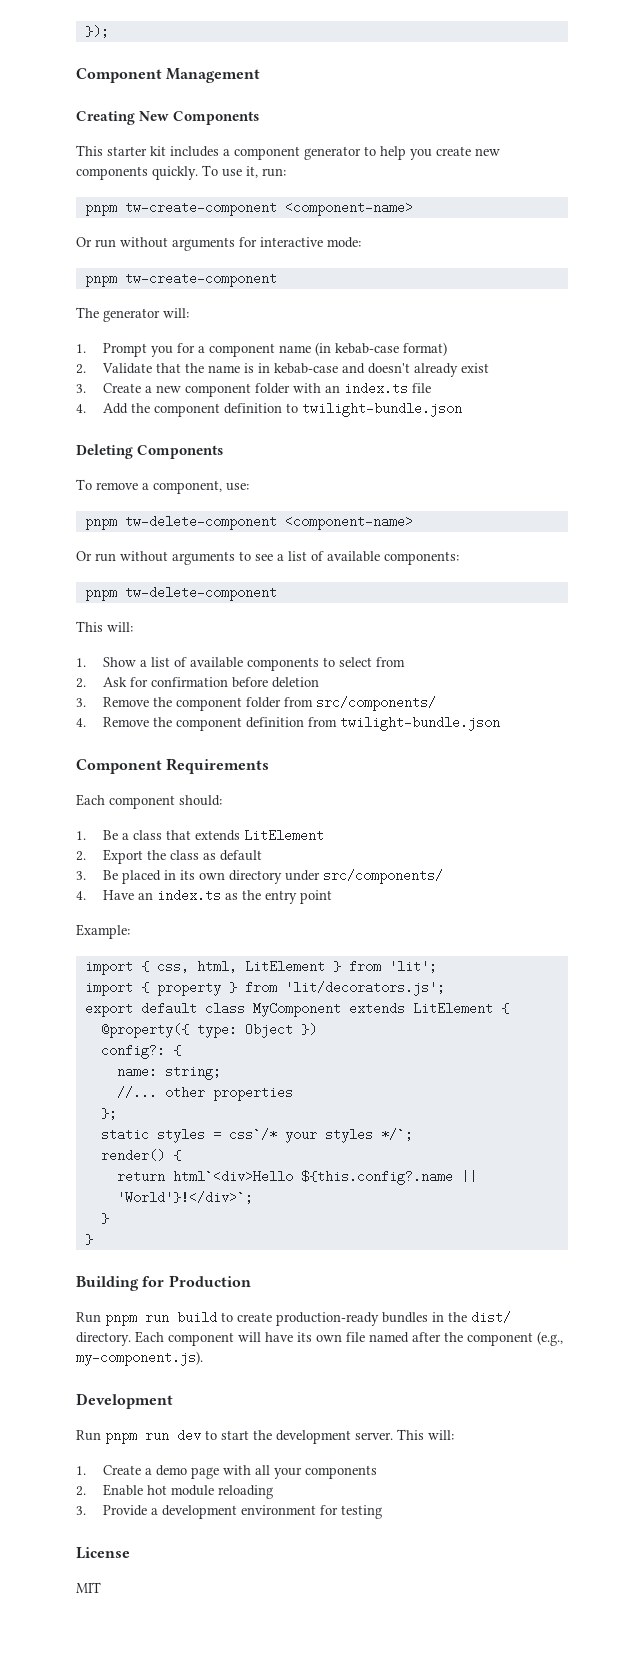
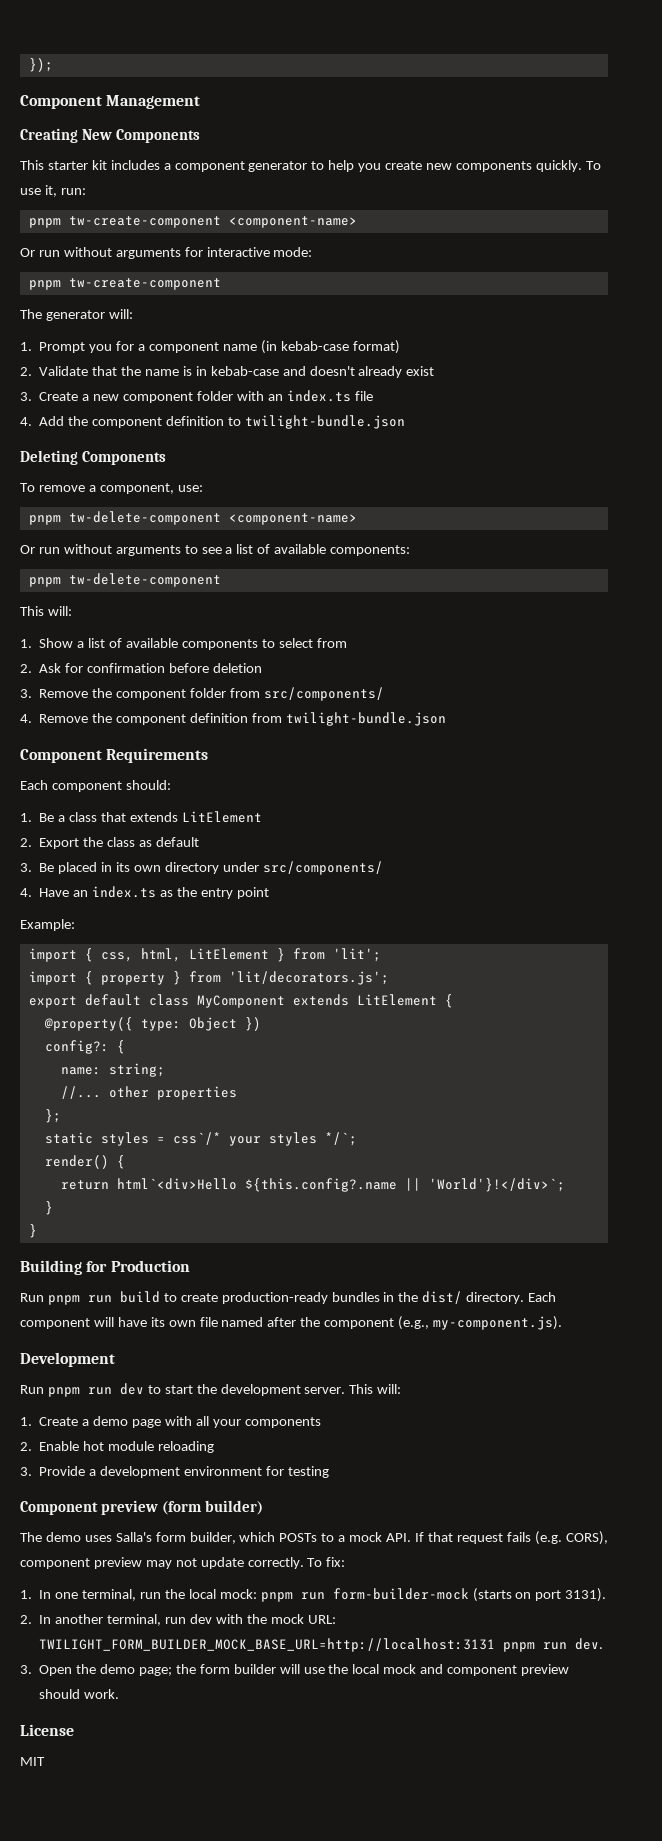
(383, 1512) none -> [20,1500,264,1515] [20,1531,608,1545] [20,1557,346,1569] [20,1588,607,1602] [20,1614,336,1626] [39,1638,604,1652] [20,1664,570,1676] [39,1689,120,1699] // Component preview (form builder) // The demo uses Salla's form builder, which POSTs to a mock API. If that request fails (e.g. CORS), component preview may not update correctly. To fix: // 1. In one terminal, run the local mock: pnpm run form-builder-mock (starts on port 3131). // 2. In another terminal, run dev with the mock URL: TWILIGHT_FORM_BUILDER_MOCK_BASE_URL=http://localhost:3131 pnpm run dev. // 3. Open the demo page; the form builder will use the local mock and component preview should work.

